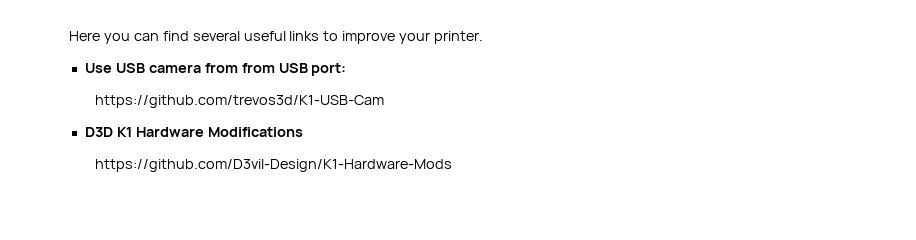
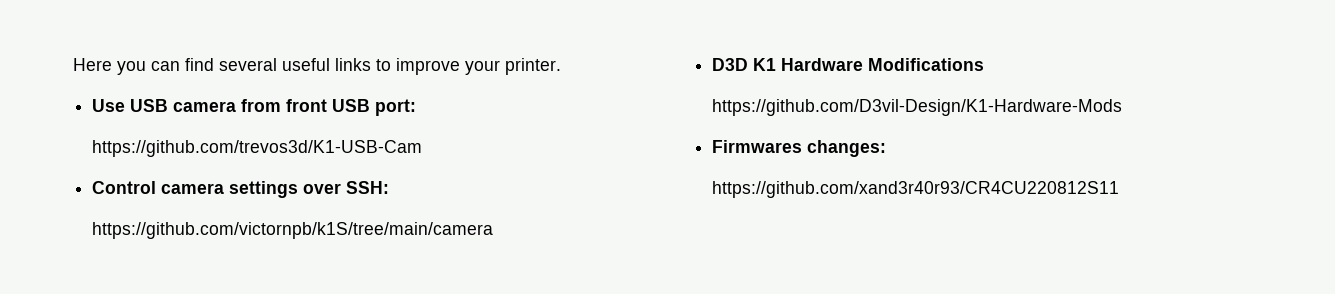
[241,63,275,73] from -> [286,99,328,112] front
(384, 101) none -> [92,181,390,198] [92,222,494,239] // Control camera settings over SSH: // https://github.com/victornpb/k1S/tree/main/camera
(452, 165) none -> [712,140,887,157] [712,181,1120,198] // Firmwares changes: // https://github.com/xand3r40r93/CR4CU220812S11

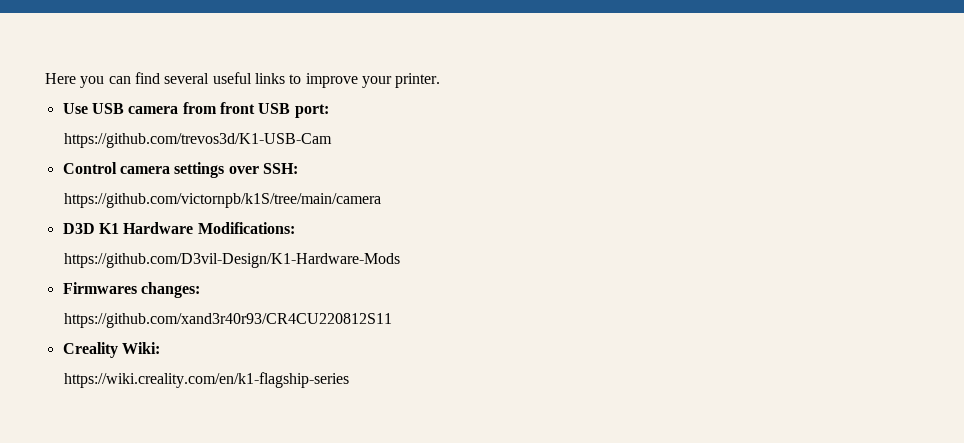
[868,58,985,71] Modifications -> [197,222,295,234] Modifications:
(1120, 189) none -> [62,342,160,358] [63,372,349,388] // Creality Wiki: // https://wiki.creality.com/en/k1-flagship-series

